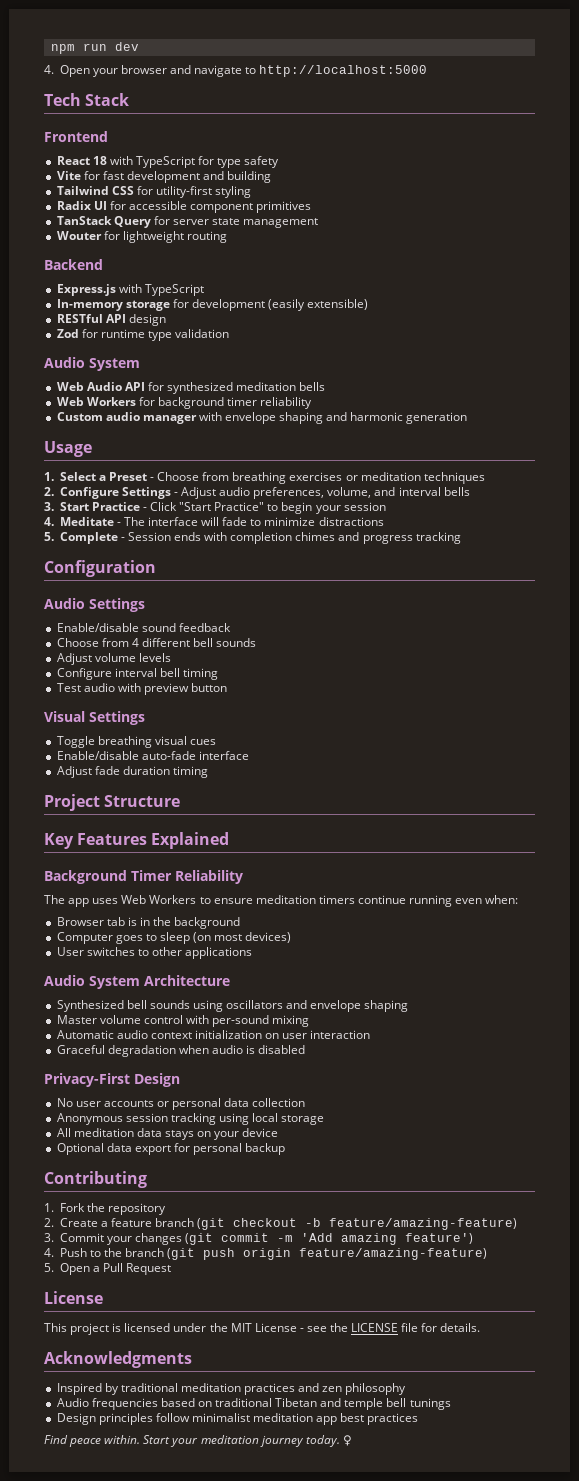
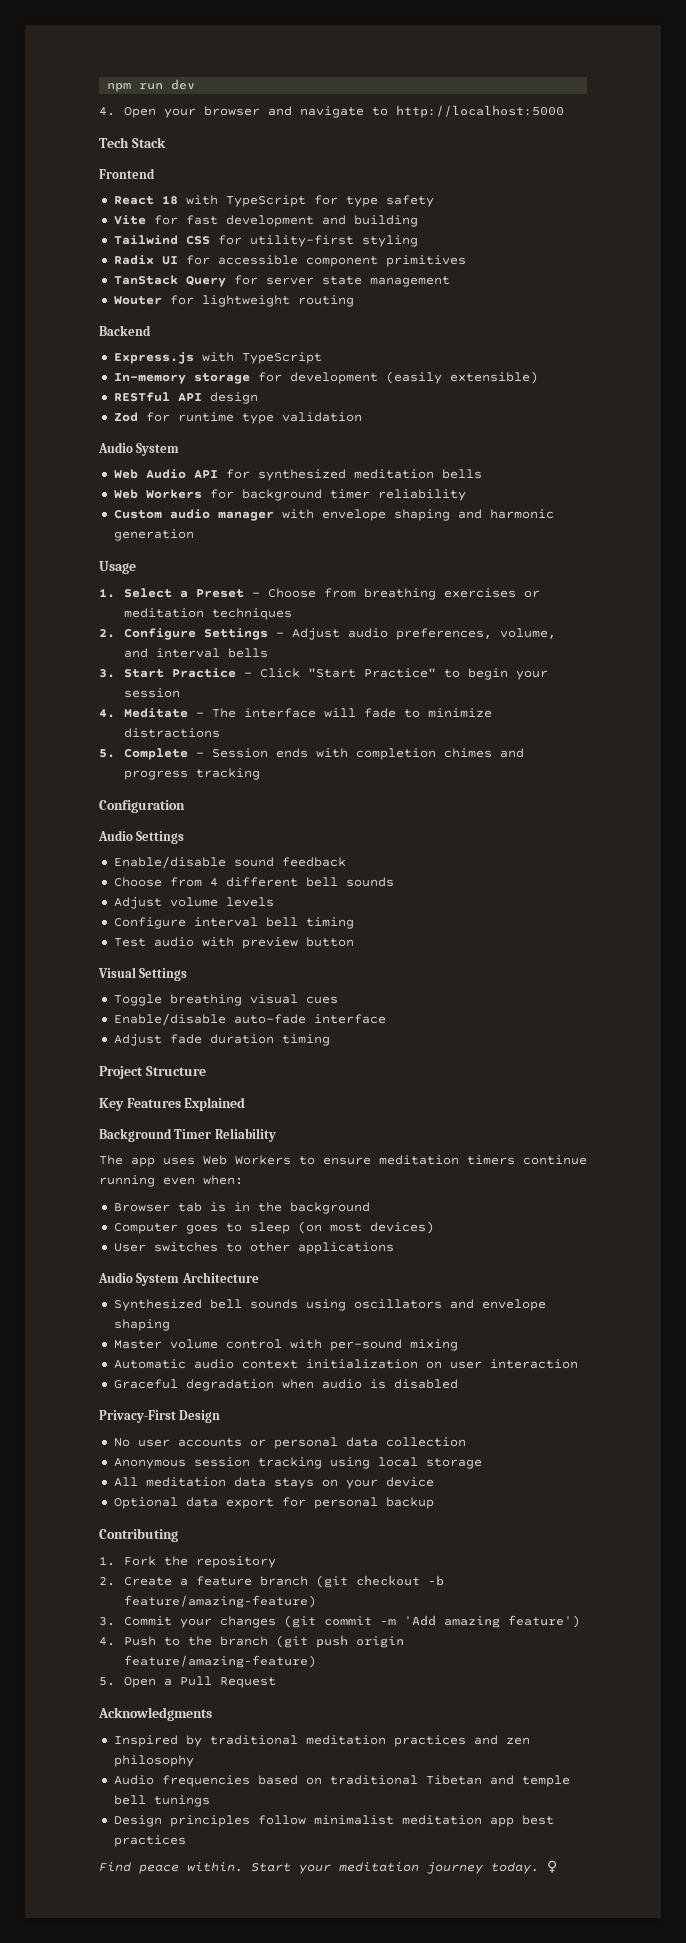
[44,1291,103,1304] [44,1323,481,1335] // License // This project is licensed under the MIT License - see the LICENSE file for details. -> (276, 1682) none

